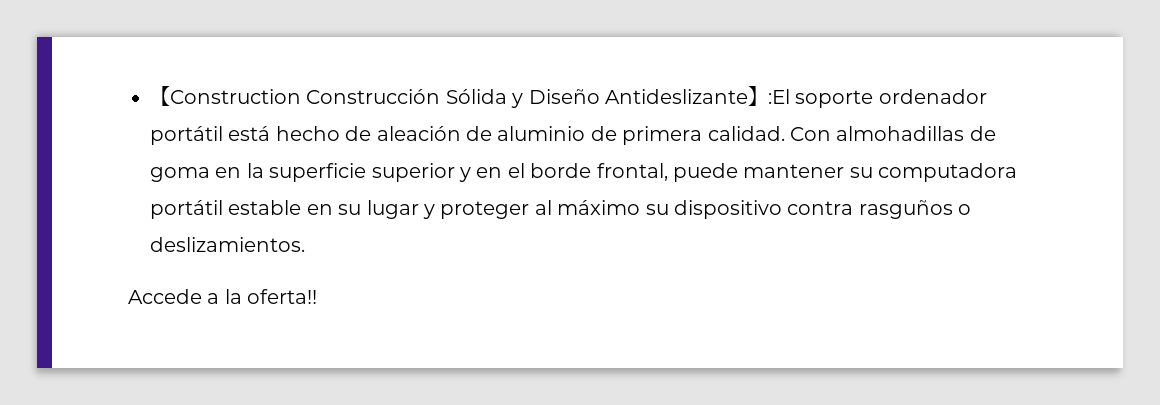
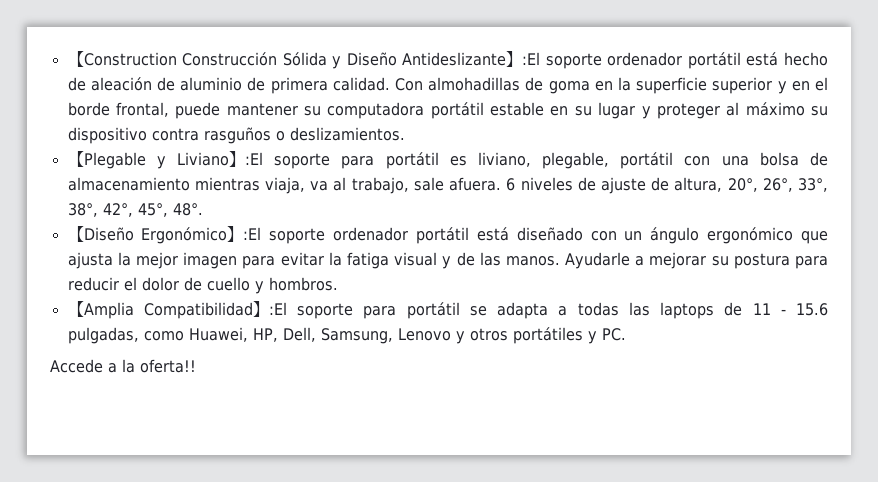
(305, 244) none -> [67,151,829,169] [67,177,828,194] [67,203,203,217] [67,226,829,244] [67,252,828,269] [67,277,338,294] [67,301,828,319] [67,327,626,344] // 【Plegable y Liviano】:El soporte para portátil es liviano, plegable, portátil con una bolsa de almacenamiento mientras viaja, va al trabajo, sale afuera. 6 niveles de ajuste de altura, 20°, 26°, 33°, 38°, 42°, 45°, 48°. // 【Diseño Ergonómico】:El soporte ordenador portátil está diseñado con un ángulo ergonómico que ajusta la mejor imagen para evitar la fatiga visual y de las manos. Ayudarle a mejorar su postura para reducir el dolor de cuello y hombros. // 【Amplia Compatibilidad】:El soporte para portátil se adapta a todas las laptops de 11 - 15.6 pulgadas, como Huawei, HP, Dell, Samsung, Lenovo y otros portátiles y PC.

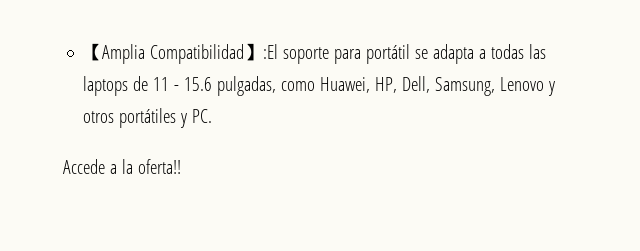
[67,51,828,69] [67,77,829,94] [67,102,829,119] [67,127,405,144] [67,151,829,169] [67,177,828,194] [67,203,203,217] [67,226,829,244] [67,252,828,269] [67,277,338,294] [67,301,84,317] 【Construction Construcción Sólida y Diseño Antideslizante】:El soporte ordenador portátil está hecho de aleación de aluminio de primera calidad. Con almohadillas de goma en la superficie superior y en el borde frontal, puede mantener su computadora portátil estable en su lugar y proteger al máximo su dispositivo contra rasguños o deslizamientos. // 【Plegable y Liviano】:El soporte para portátil es liviano, plegable, portátil con una bolsa de almacenamiento mientras viaja, va al trabajo, sale afuera. 6 niveles de ajuste de altura, 20°, 26°, 33°, 38°, 42°, 45°, 48°. // 【Diseño Ergonómico】:El soporte ordenador portátil está diseñado con un ángulo ergonómico que ajusta la mejor imagen para evitar la fatiga visual y de las manos. Ayudarle a mejorar su postura para reducir el dolor de cuello y hombros. // 【 -> [83,43,103,61] 【

